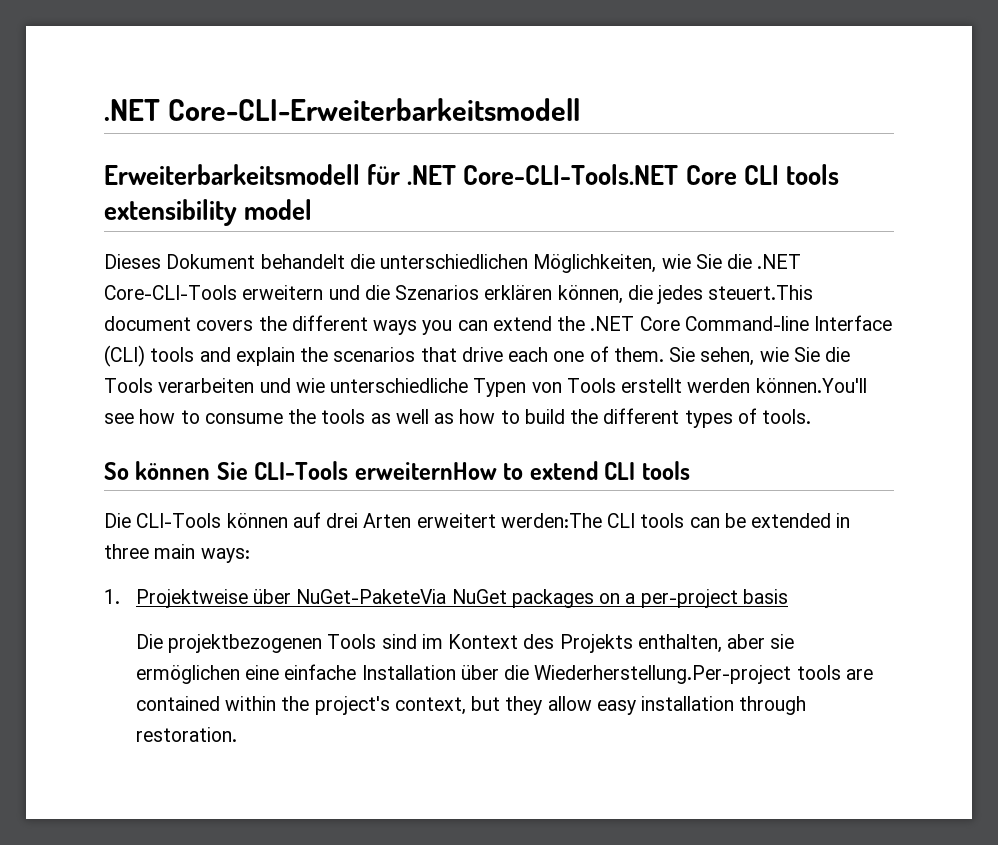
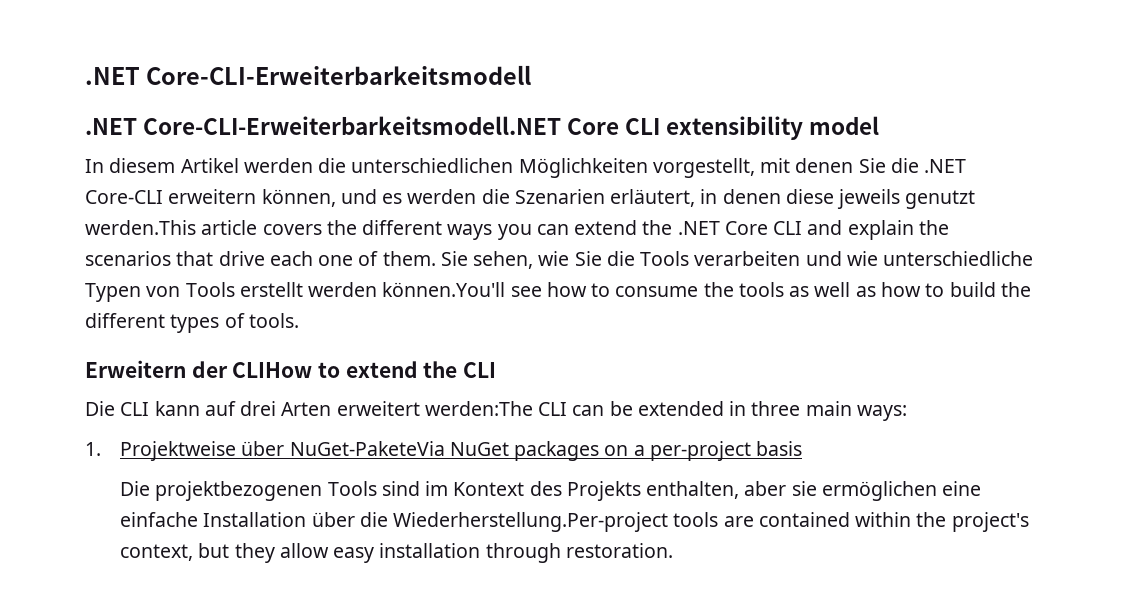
[104,164,839,185] Erweiterbarkeitsmodell für .NET Core-CLI-Tools.NET Core CLI tools -> [85,116,661,135] .NET Core-CLI-Erweiterbarkeitsmodell.NET Core CLI
[104,254,802,273] [104,285,814,304] [104,316,191,331] Dieses Dokument behandelt die unterschiedlichen Möglichkeiten, wie Sie die .NET Core-CLI-Tools erweitern und die Szenarios erklären können, die jedes steuert.This document -> [85,158,967,178] [85,189,976,209] [85,220,258,235] In diesem Artikel werden die unterschiedlichen Möglichkeiten vorgestellt, mit denen Sie die .NET Core-CLI erweitern können, und es werden die Szenarien erläutert, in denen diese jeweils genutzt werden.This article
[684,315,893,331] [104,345,195,367] Command-line Interface (CLI) tools -> [773,221,803,235] CLI
[104,461,497,480] So können Sie CLI-Tools erweiternHow -> [85,360,313,378] Erweitern der CLIHow
[604,461,690,480] [104,513,288,528] CLI tools // Die CLI-Tools können -> [423,361,497,378] [85,401,200,416] the CLI // Die CLI kann
[640,513,685,528] tools -> (568, 409) none

